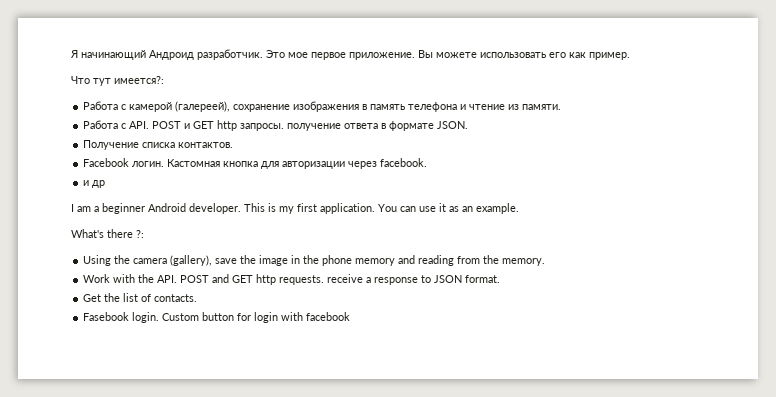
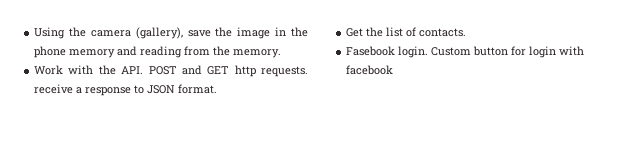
[70,49,630,60] [71,76,164,86] [83,101,562,112] [83,120,469,131] [83,140,234,150] [83,158,428,169] [83,180,106,188] [71,203,519,214] [71,229,144,238] Я начинающий Андроид разработчик. Это мое первое приложение. Вы можете использовать его как пример. // Что тут имеется?: // Работа с камерой (галереей), сохранение изображения в память телефона и чтение из памяти. // Работа с API. POST и GET http запросы. получение ответа в формате JSON. // Получение списка контактов. // Facebook логин. Кастомная кнопка для авторизации через facebook. // и др // I am a beginner Android developer. This is my first application. You can use it as an example. // What's there ?: // -> (34, 33) none

